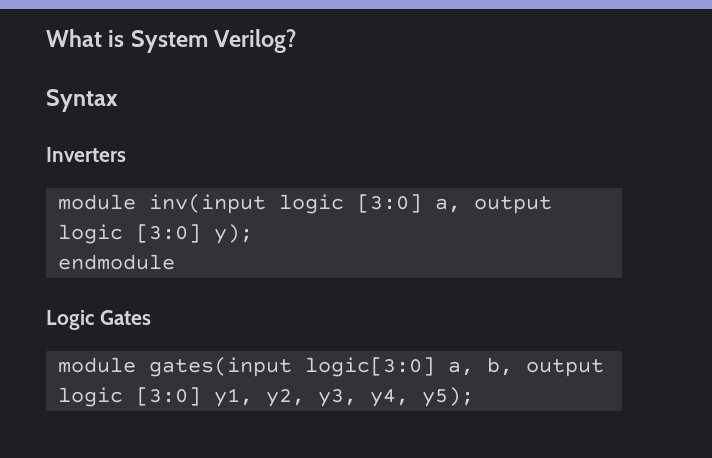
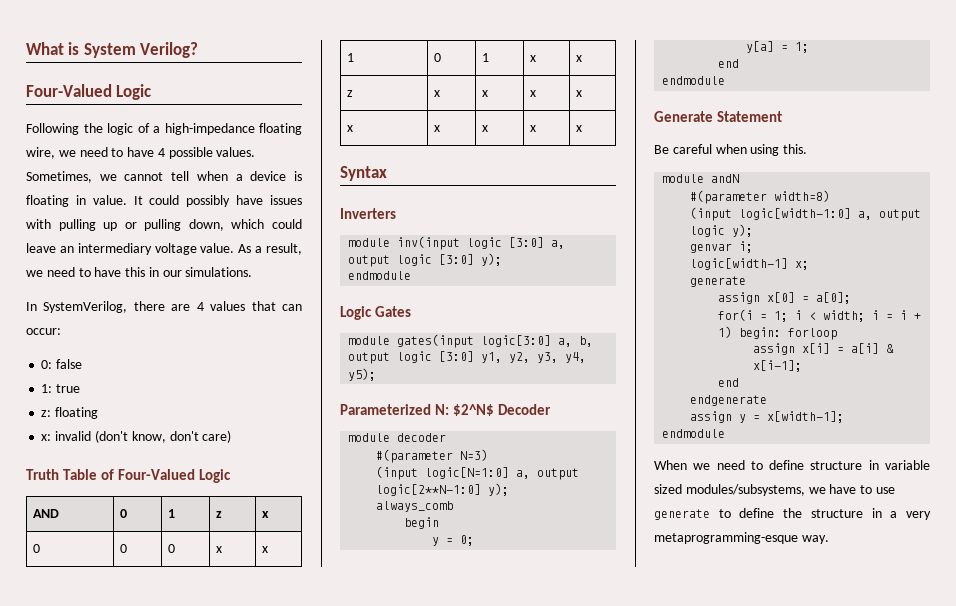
(297, 41) none -> [26,84,152,100] [26,123,302,135] [26,147,256,159] [26,171,303,183] [26,195,302,207] [26,219,302,231] [26,243,302,255] [26,267,253,277] [26,301,302,313] [26,328,61,335] [41,359,83,369] [41,384,81,393] [41,407,99,419] [41,430,232,443] [26,469,232,483] [33,509,60,518] [120,509,128,518] [168,509,176,518] [216,511,223,518] [262,511,270,518] [33,544,41,553] [120,544,128,553] [168,544,176,553] [216,546,223,553] [262,546,269,553] [347,53,355,62] [434,53,442,62] [482,53,490,62] [530,55,537,62] [576,55,583,62] [347,90,354,97] [434,90,441,97] [482,90,489,97] [530,90,537,97] [576,90,583,97] [347,125,354,132] [434,125,441,132] [482,125,489,132] [530,125,537,132] [576,125,583,132] // Four-Valued Logic // Following the logic of a high-impedance floating wire, we need to have 4 possible values. Sometimes, we cannot tell when a device is floating in value. It could possibly have issues with pulling up or pulling down, which could leave an intermediary voltage value. As a result, we need to have this in our simulations. // In SystemVerilog, there are 4 values that can occur: // 0: false // 1: true // z: floating // x: invalid (don't know, don't care) // Truth Table of Four-Valued Logic // AND | 0 | 1 | z | x // 0 | 0 | 0 | x | x // 1 | 0 | 1 | x | x // z | x | x | x | x // x | x | x | x | x
(474, 397) none -> [340,404,552,416] [348,433,447,442] [376,449,489,463] [376,466,580,480] [376,483,510,496] [376,501,454,512] [404,517,440,529] [432,535,475,546] [746,41,810,53] [718,59,740,68] [662,76,726,85] [654,111,783,122] [654,144,808,156] [662,174,740,183] [690,190,831,204] [690,207,922,221] [690,224,754,237] [690,241,754,253] [690,258,810,270] [690,276,747,287] [718,292,852,304] [718,309,922,322] [718,326,838,340] [753,343,895,355] [753,360,803,372] [718,378,740,387] [690,395,768,406] [690,411,845,423] [662,429,726,438] [654,460,930,470] [654,484,895,496] [654,508,931,520] [654,532,829,544] // Parameterized N: $2^N$ Decoder // module decoder // #(parameter N=3) // (input logic[N=1:0] a, output logic[2**N-1:0] y); // always_comb // begin // y = 0; // y[a] = 1; // end // endmodule // Generate Statement // Be careful when using this. // module andN // #(parameter width=8) // (input logic[width-1:0] a, output logic y); // genvar i; // logic[width-1] x; // generate // assign x[0] = a[0]; // for(i = 1; i < width; i = i + 1) begin: forloop // assign x[i] = a[i] & x[i-1]; // end // endgenerate // assign y = x[width-1]; // endmodule // When we need to define structure in variable sized modules/subsystems, we have to use generate to define the structure in a very metaprogramming-esque way.

